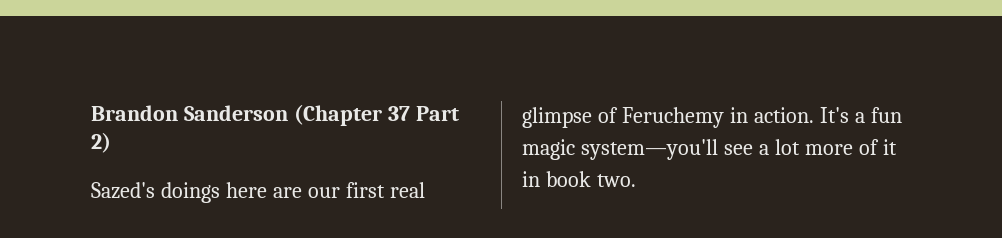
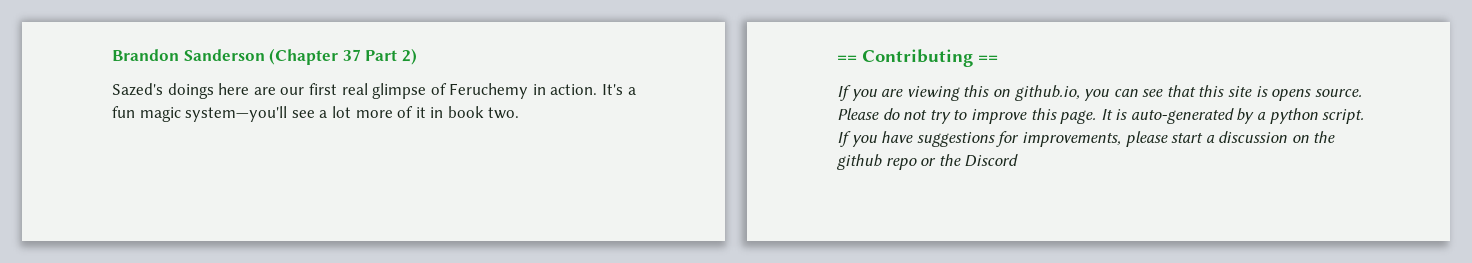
(636, 180) none -> [837,49,998,67] [837,85,1362,101] [837,108,1365,124] [837,131,1336,147] [837,154,1019,170] // == Contributing == // If you are viewing this on github.io, you can see that this site is opens source. Please do not try to improve this page. It is auto-generated by a python script. If you have suggestions for improvements, please start a discussion on the github repo or the Discord

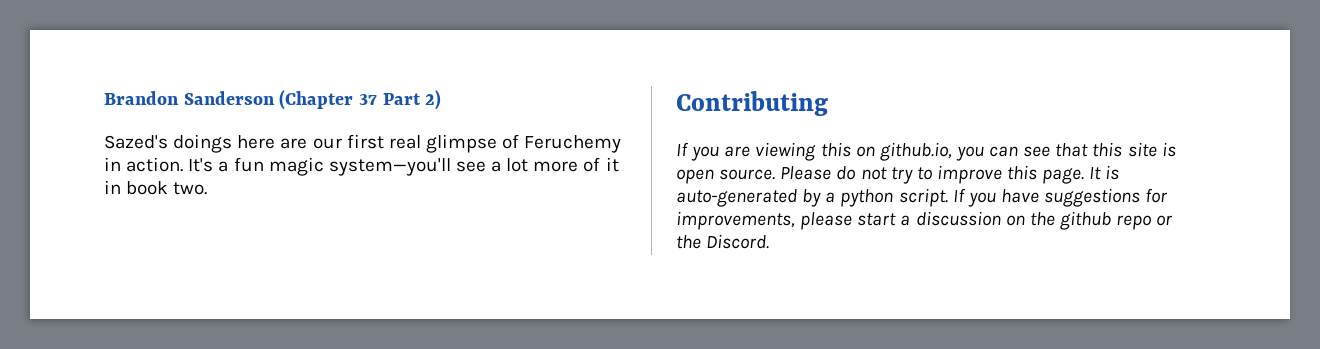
[837,55,857,62] == -> (208, 188) none
[978,55,998,62] == -> (828, 103) none
[1271,89,1312,101] opens -> [676,169,714,184] open
[964,154,1019,167] Discord -> [706,234,770,249] Discord.

